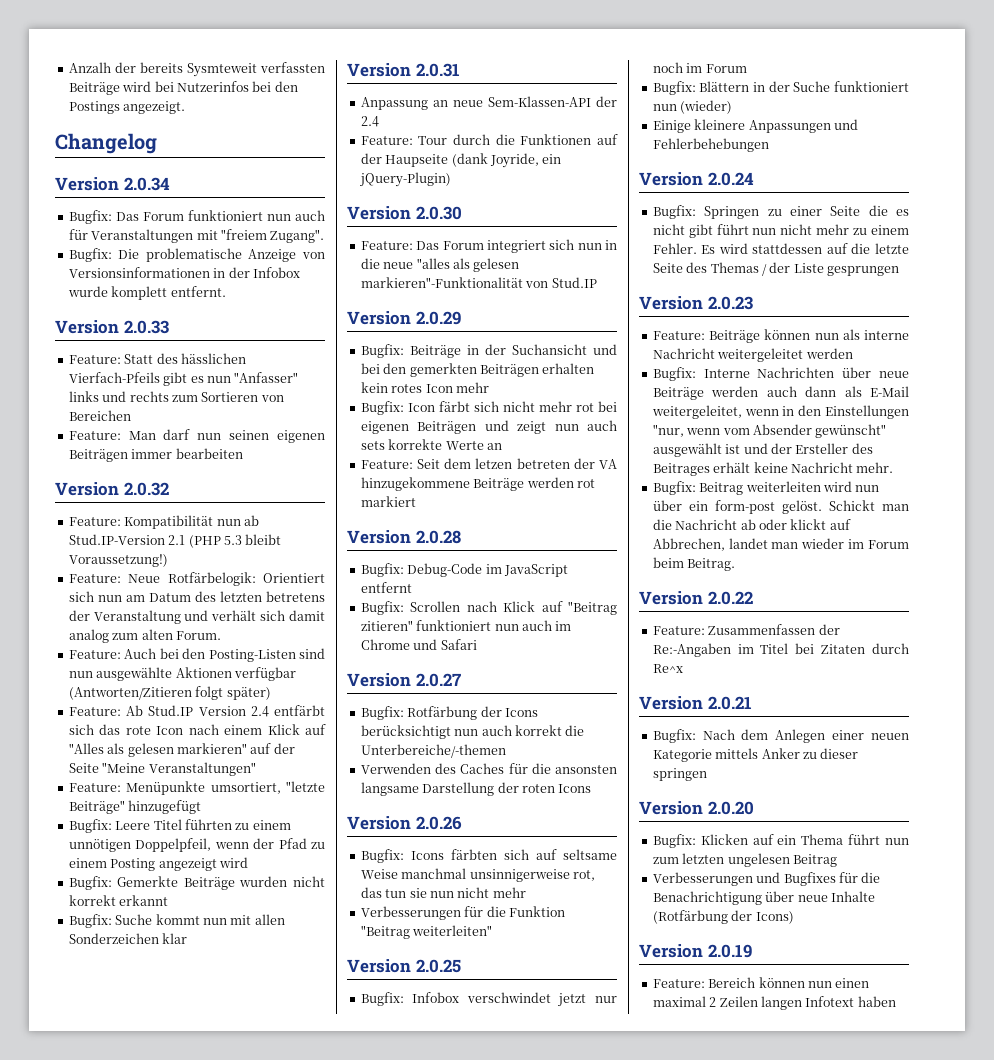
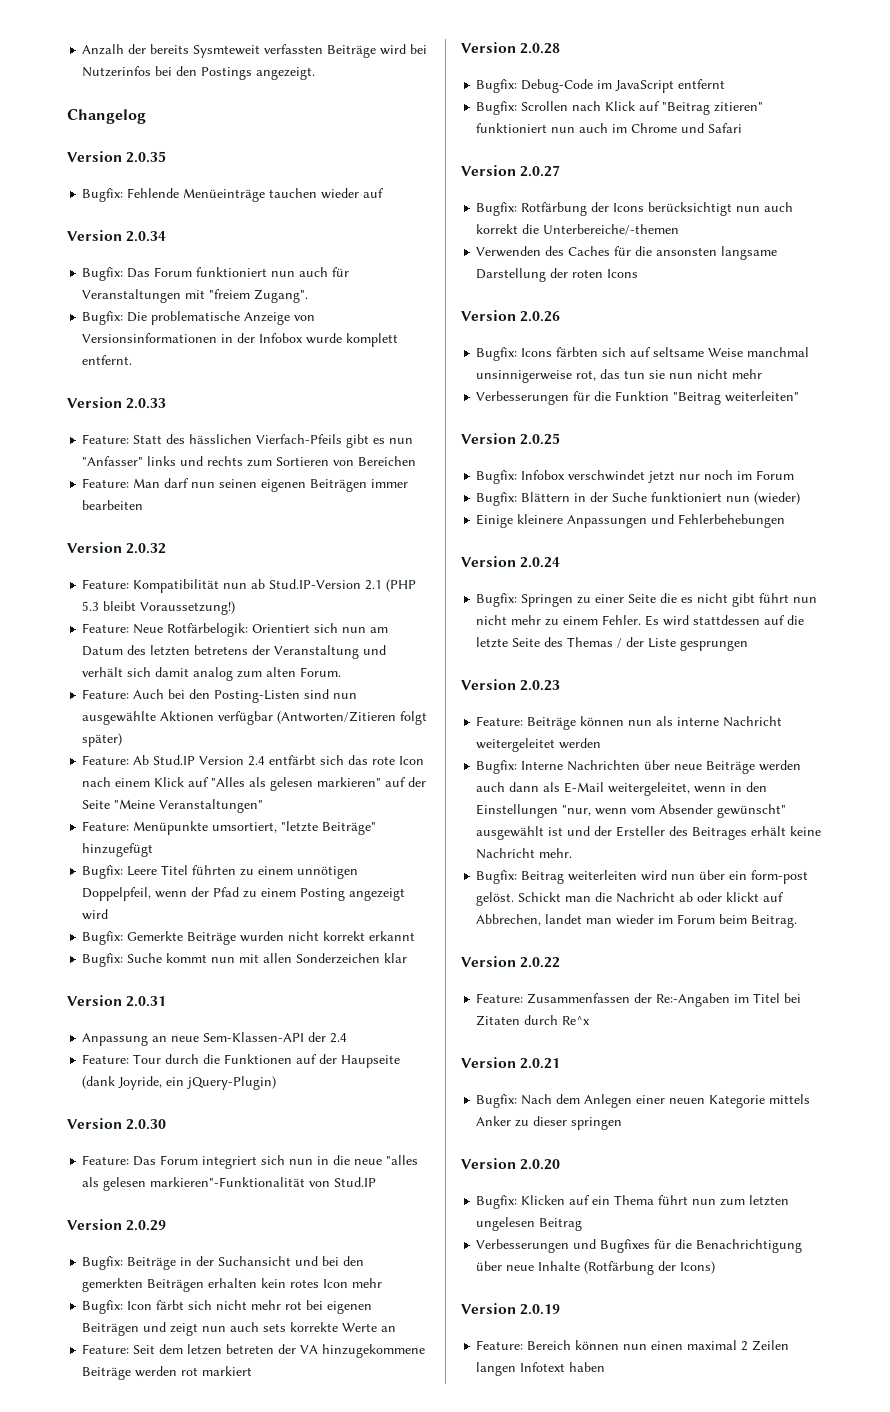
(157, 143) none -> [67,151,167,163] [82,188,385,202] // Version 2.0.35 // Bugfix: Fehlende Menüeinträge tauchen wieder auf

